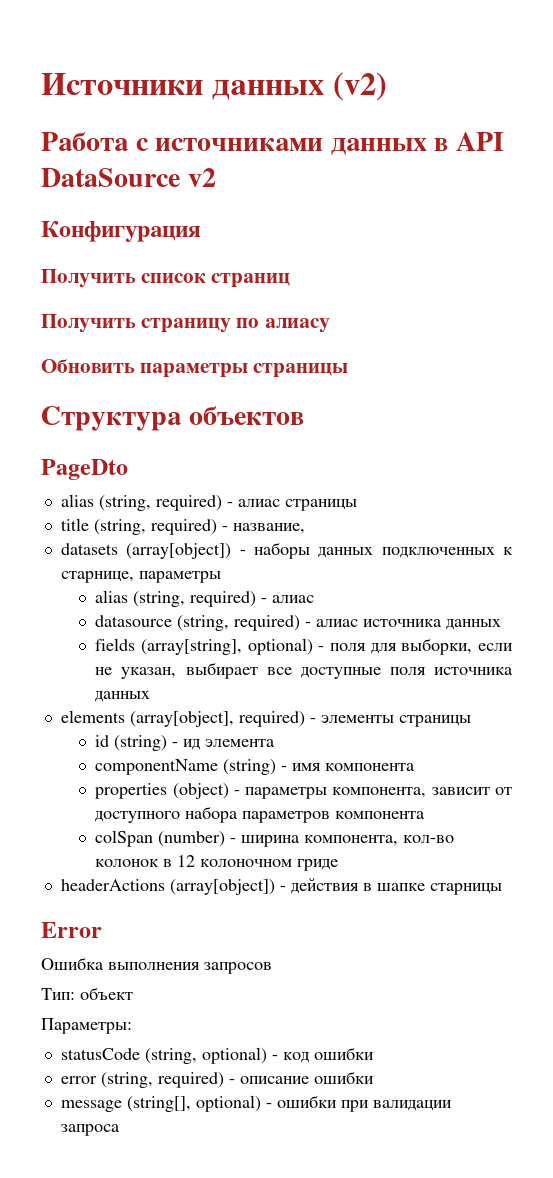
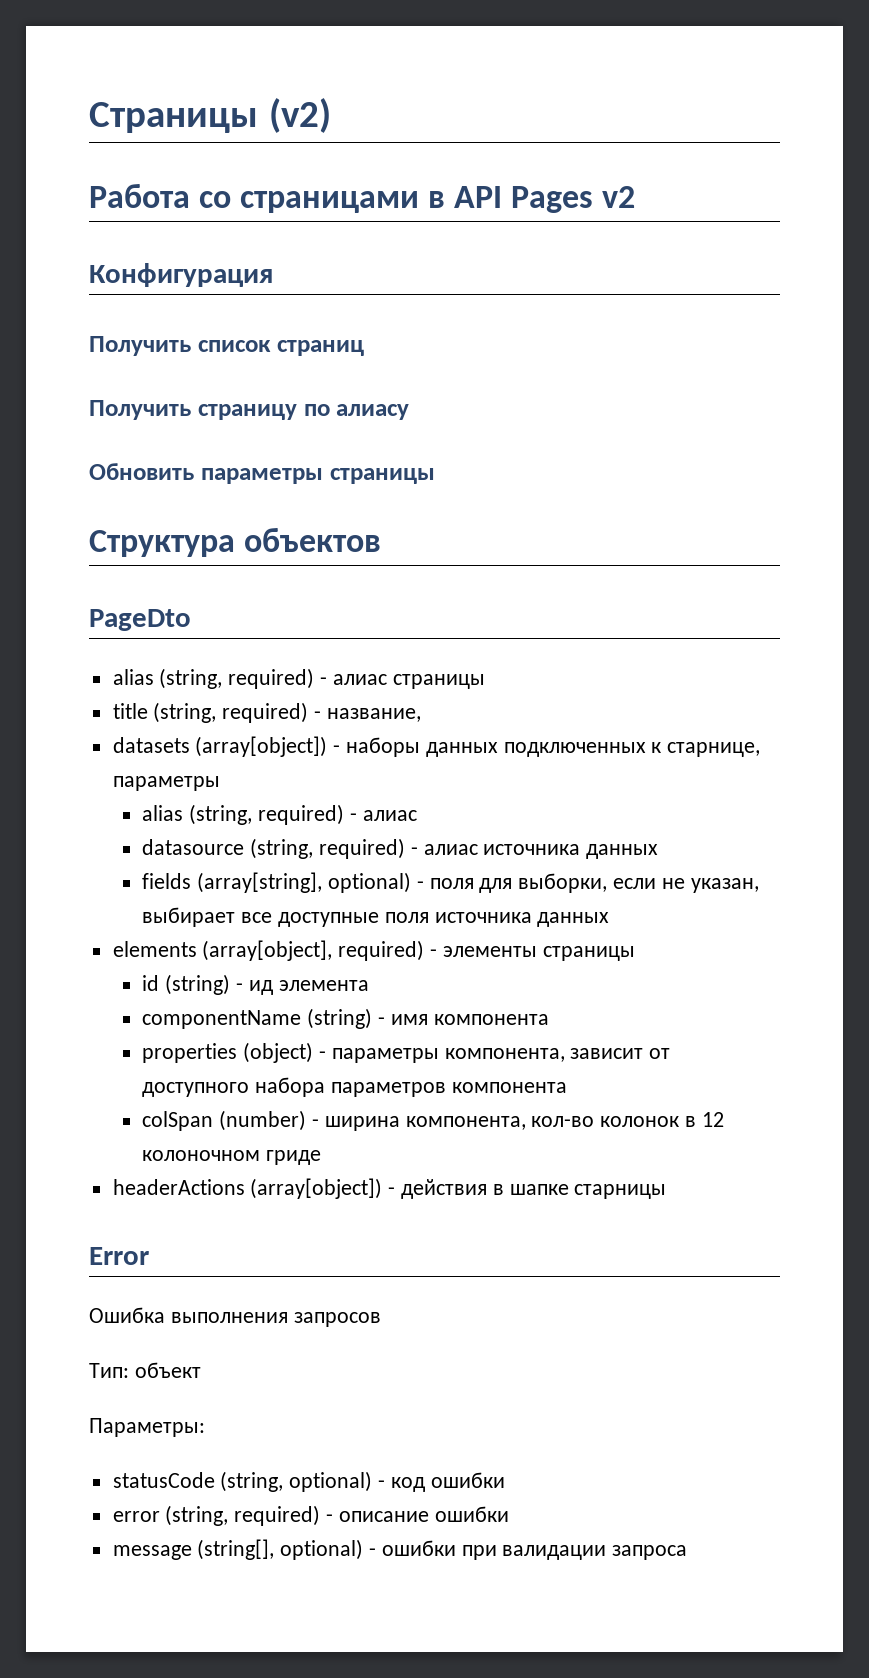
[41,73,324,100] Источники данных -> [89,102,258,133] Страницы
[135,138,427,156] с источниками данных -> [199,191,420,213] со страницами
[41,168,180,187] DataSource -> [511,186,594,213] Pages

